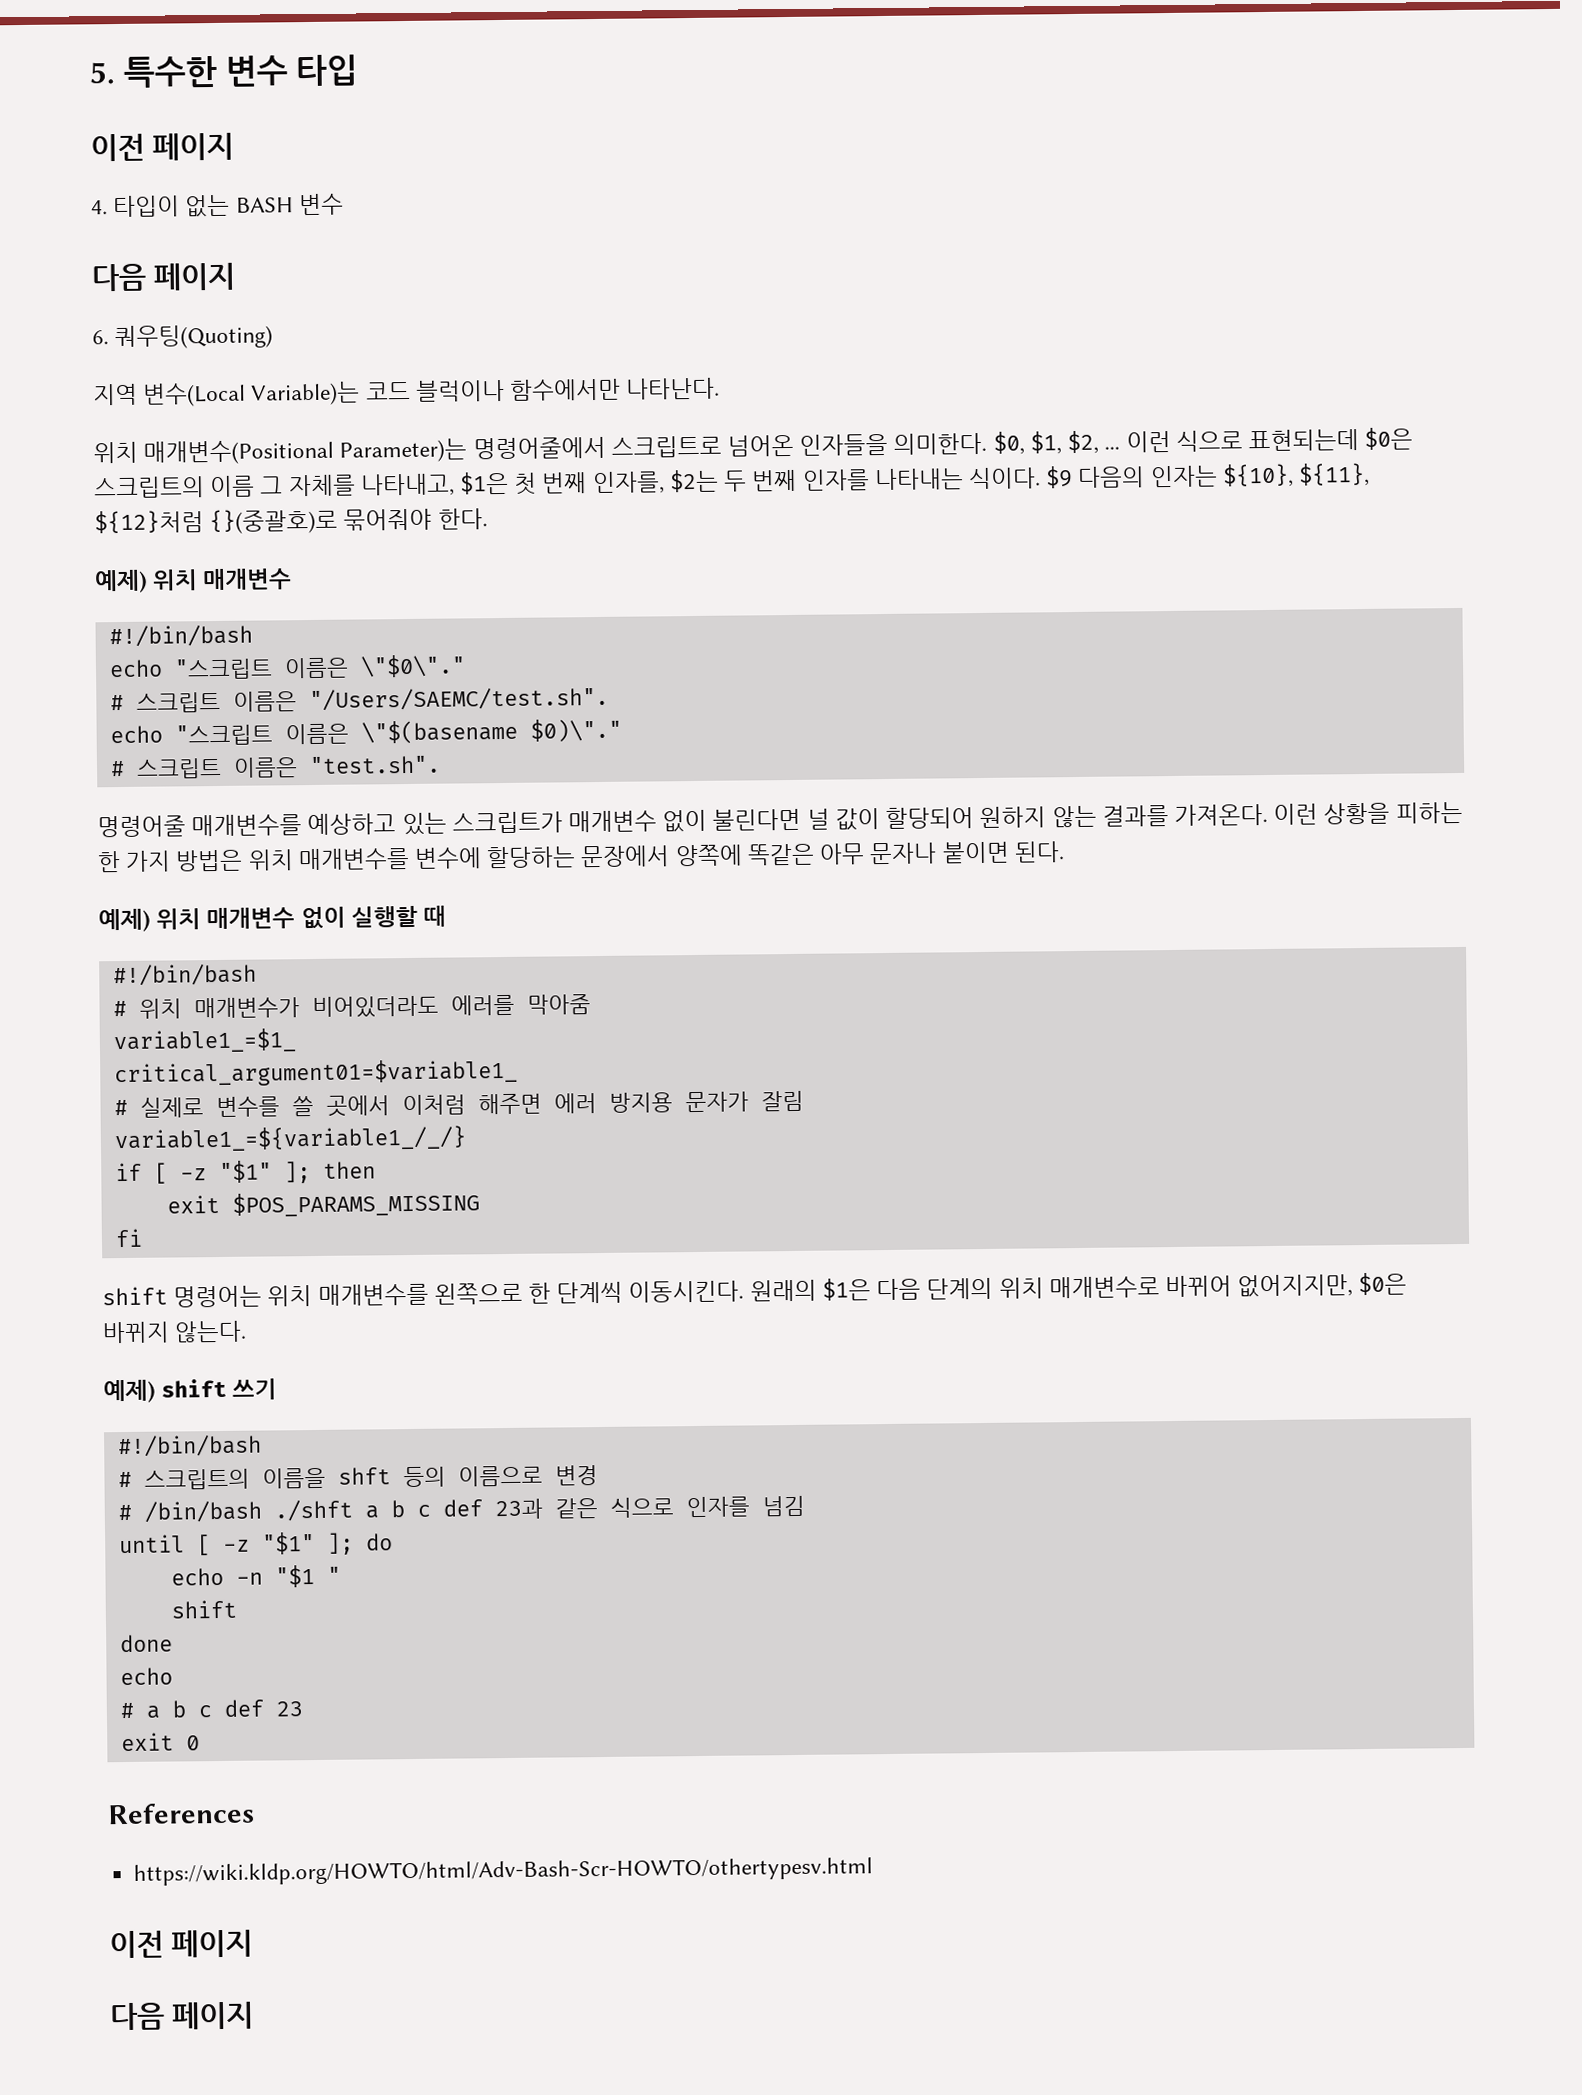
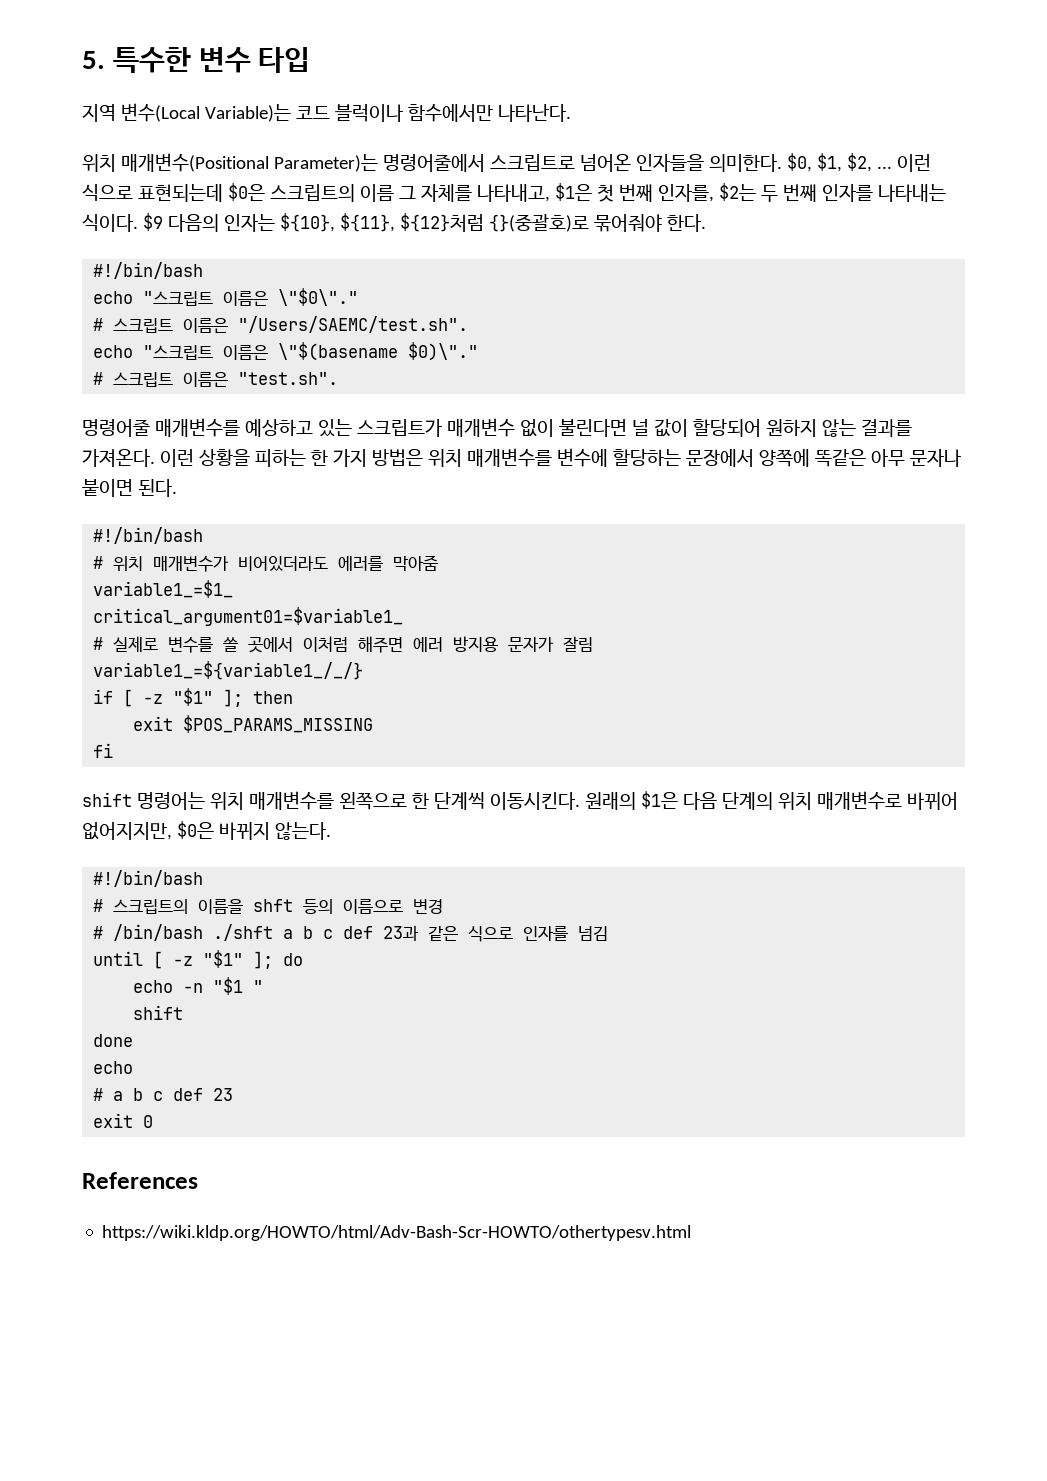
[90,132,234,162] [91,193,344,218] [91,262,236,292] [92,324,274,350] // 이전 페이지 // 4. 타입이 없는 BASH 변수 // 다음 페이지 // 6. 쿼우팅(Quoting) -> (311, 60) none
[94,568,293,594] // 예제) 위치 매개변수 -> (706, 223) none
[98,905,447,933] // 예제) 위치 매개변수 없이 실행할 때 -> (177, 488) none
[103,1378,278,1404] // 예제) shift 쓰기 -> (331, 831) none
[109,1929,253,1959] [109,2001,254,2031] // 이전 페이지 // 다음 페이지 -> (692, 1233) none

